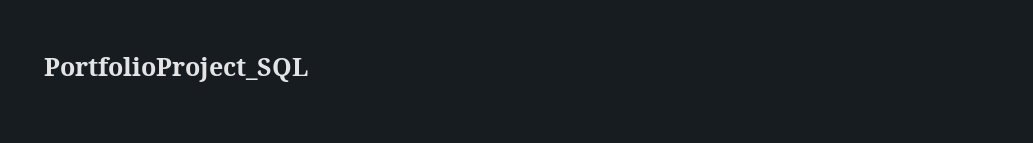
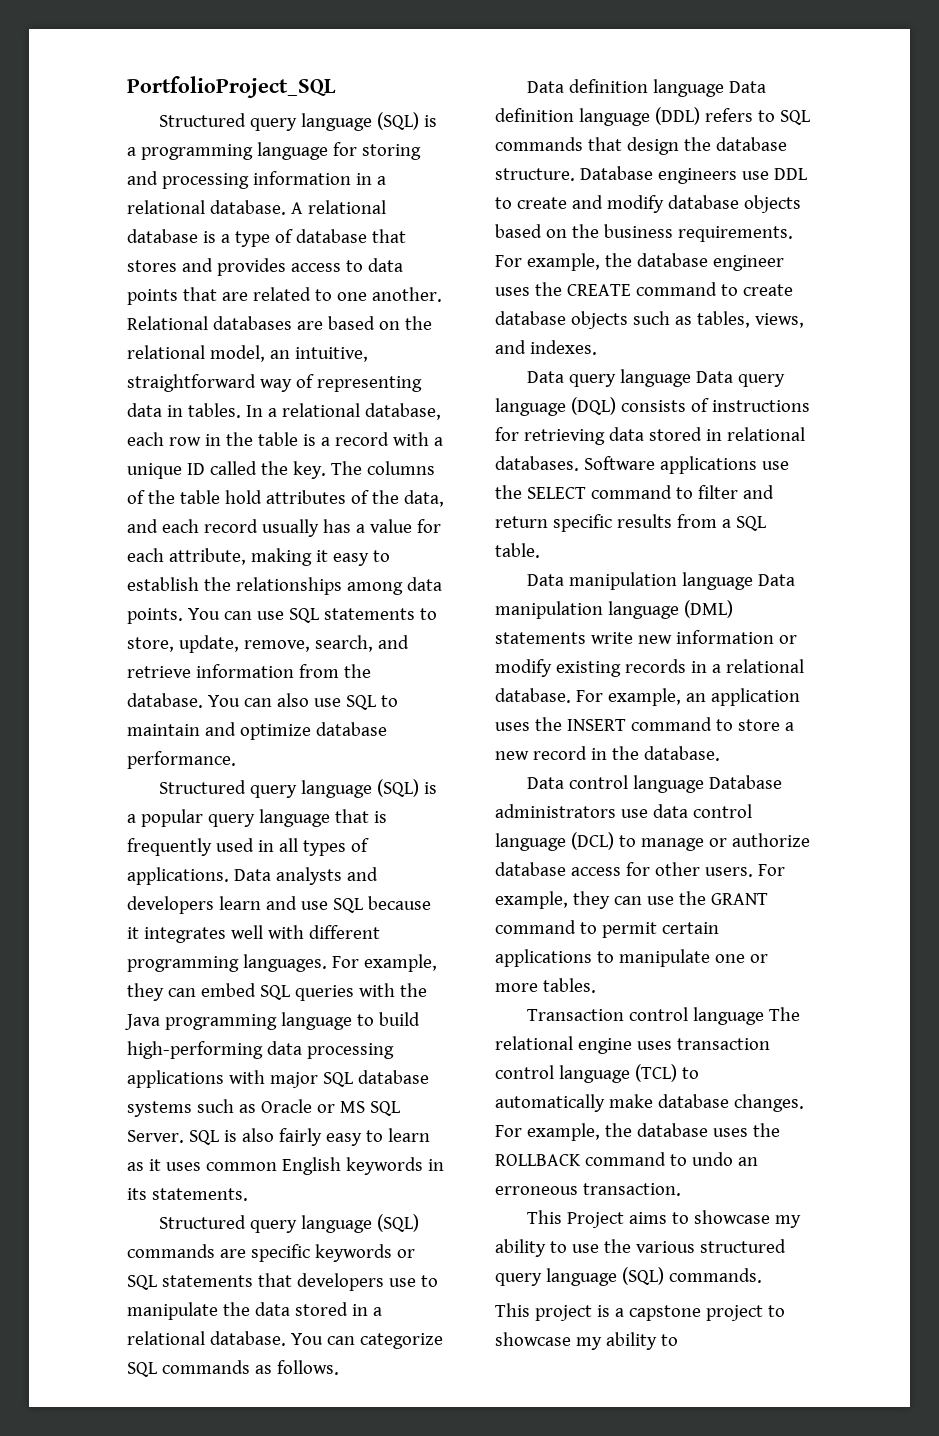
(308, 69) none -> [159,112,438,131] [127,142,421,160] [127,171,386,189] [127,200,386,215] [127,229,406,247] [127,258,403,276] [127,287,442,305] [127,316,432,330] [127,345,368,362] [127,374,422,392] [127,403,441,420] [127,432,443,446] [127,461,435,479] [127,490,444,507] [127,519,441,537] [127,548,390,566] [127,577,442,595] [127,608,437,624] [127,635,409,653] [127,664,371,678] [127,693,398,710] [127,722,387,740] [127,751,236,769] [159,779,438,798] [127,809,387,827] [127,838,369,856] [127,867,378,885] [127,896,431,914] [127,925,380,943] [127,954,437,972] [127,983,427,1001] [125,1012,420,1030] [127,1041,394,1059] [127,1070,429,1088] [127,1099,400,1117] [127,1128,430,1146] [127,1157,444,1175] [127,1188,248,1201] [159,1214,420,1233] [127,1244,415,1262] [127,1273,438,1291] [127,1302,382,1320] [127,1331,443,1349] [127,1360,339,1377] [527,79,767,97] [495,107,810,126] [495,137,787,155] [495,166,807,184] [495,195,801,213] [495,224,793,242] [495,253,784,271] [495,282,793,296] [495,311,804,329] [495,340,597,355] [527,369,786,387] [495,397,810,416] [495,427,805,445] [495,456,789,474] [495,485,774,499] [495,514,766,532] [495,543,540,558] [527,572,796,590] [495,600,733,619] [495,630,797,644] [495,659,804,677] [495,688,800,706] [495,717,794,731] [495,746,720,761] [527,775,783,793] [495,804,752,818] [495,832,810,851] [495,862,785,877] [495,891,768,909] [495,920,719,938] [495,949,768,967] [495,978,596,993] [527,1007,801,1025] [495,1036,770,1054] [495,1064,699,1083] [495,1094,804,1112] [495,1123,780,1141] [495,1152,758,1166] [495,1183,681,1196] [527,1210,802,1228] [495,1239,786,1257] [495,1267,762,1286] [495,1303,785,1321] [495,1332,678,1350] // Structured query language (SQL) is a programming language for storing and processing information in a relational database. A relational database is a type of database that stores and provides access to data points that are related to one another. Relational databases are based on the relational model, an intuitive, straightforward way of representing data in tables. In a relational database, each row in the table is a record with a unique ID called the key. The columns of the table hold attributes of the data, and each record usually has a value for each attribute, making it easy to establish the relationships among data points. You can use SQL statements to store, update, remove, search, and retrieve information from the database. You can also use SQL to maintain and optimize database performance. // Structured query language (SQL) is a popular query language that is frequently used in all types of applications. Data analysts and developers learn and use SQL because it integrates well with different programming languages. For example, they can embed SQL queries with the Java programming language to build high-performing data processing applications with major SQL database systems such as Oracle or MS SQL Server. SQL is also fairly easy to learn as it uses common English keywords in its statements. // Structured query language (SQL) commands are specific keywords or SQL statements that developers use to manipulate the data stored in a relational database. You can categorize SQL commands as follows. // Data definition language Data definition language (DDL) refers to SQL commands that design the database structure. Database engineers use DDL to create and modify database objects based on the business requirements. For example, the database engineer uses the CREATE command to create database objects such as tables, views, and indexes. // Data query language Data query language (DQL) consists of instructions for retrieving data stored in relational databases. Software applications use the SELECT command to filter and return specific results from a SQL table. // Data manipulation language Data manipulation language (DML) statements write new information or modify existing records in a relational database. For example, an application uses the INSERT command to store a new record in the database. // Data control language Database administrators use data control language (DCL) to manage or authorize database access for other users. For example, they can use the GRANT command to permit certain applications to manipulate one or more tables. // Transaction control language The relational engine uses transaction control language (TCL) to automatically make database changes. For example, the database uses the ROLLBACK command to undo an erroneous transaction. // This Project aims to showcase my ability to use the various structured query language (SQL) commands. // This project is a capstone project to showcase my ability to

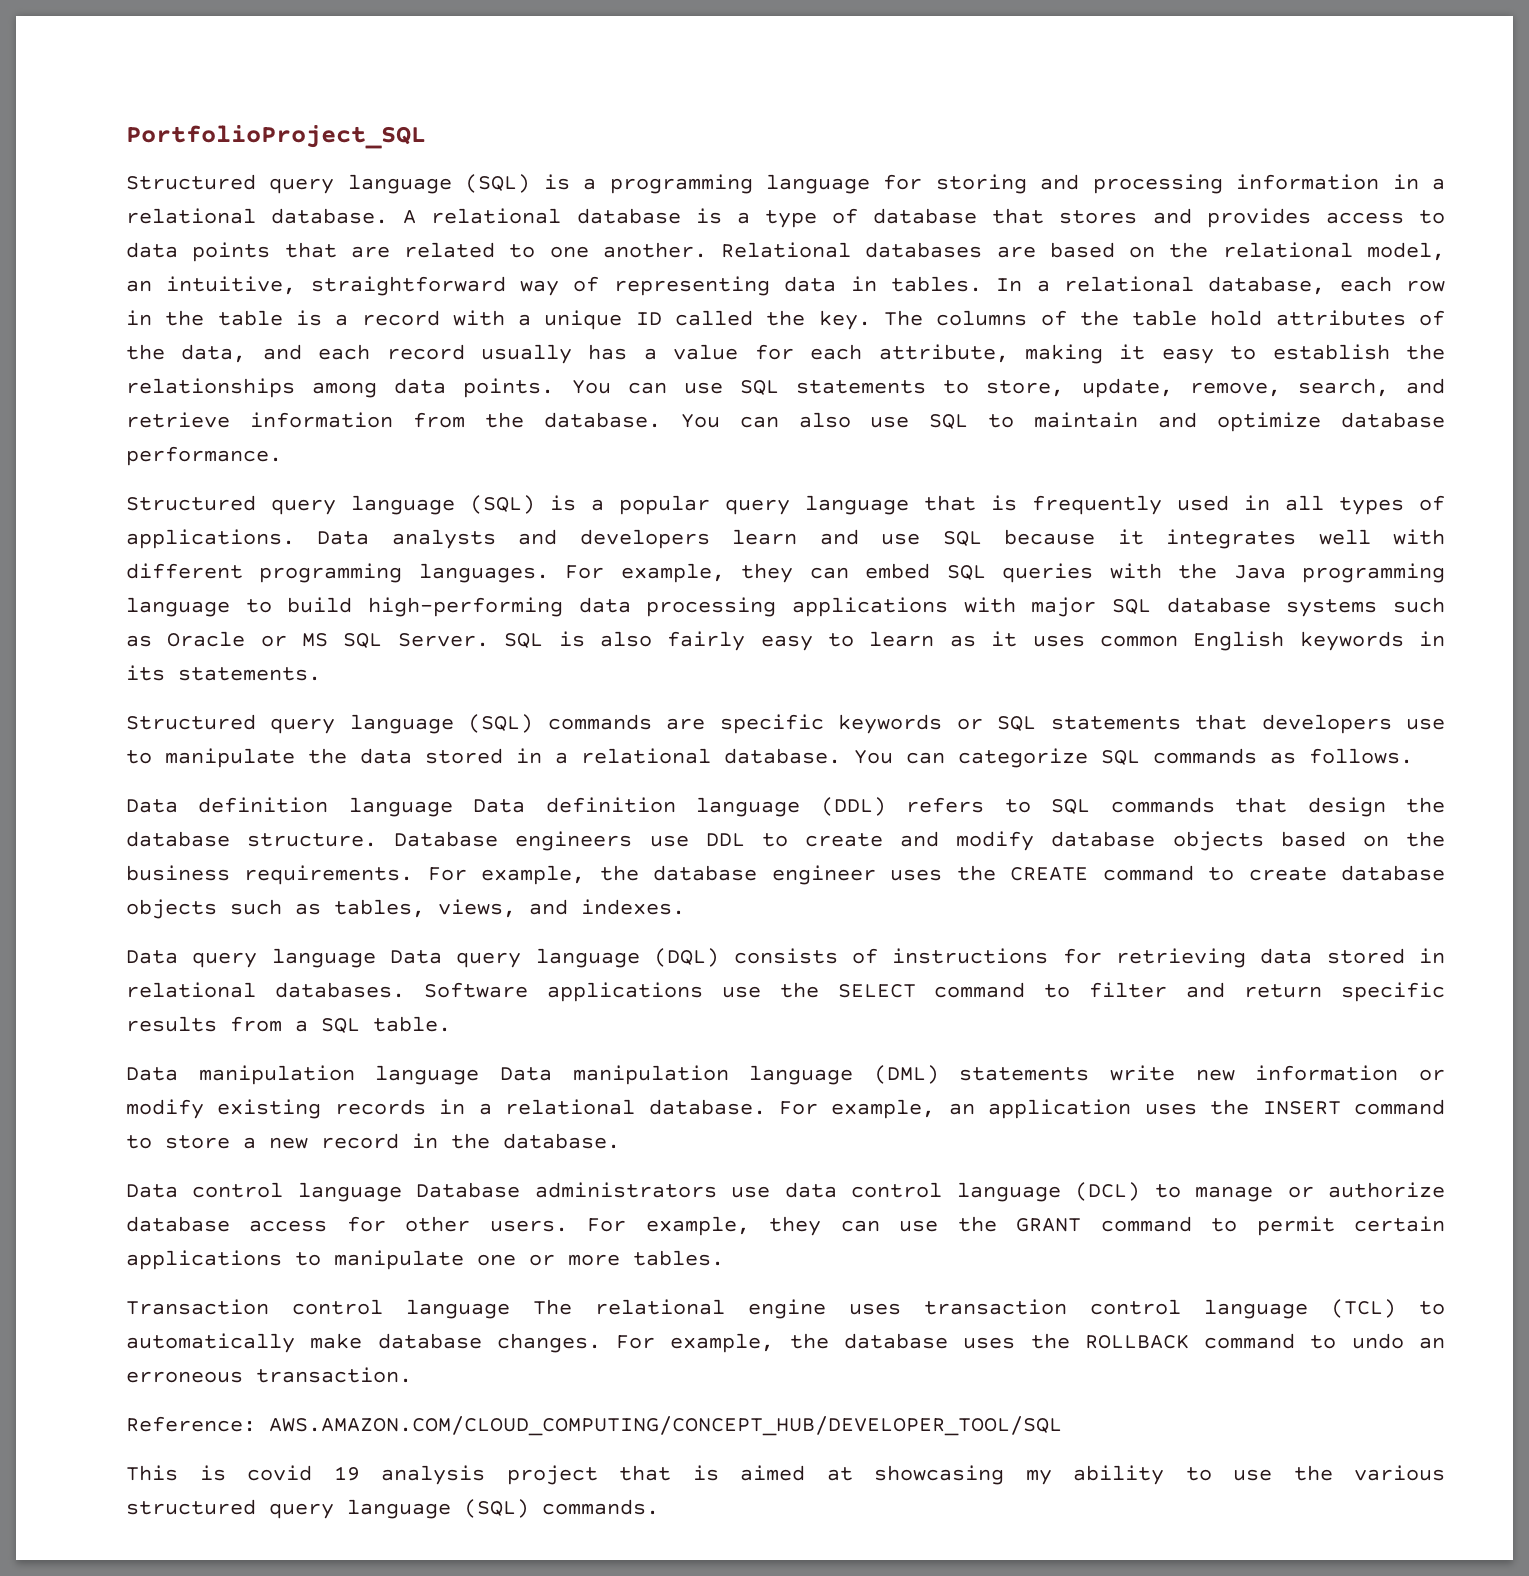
[527,1210,771,1228] // This Project aims to showcase -> [126,1416,1062,1436] [126,1465,1004,1485] // Reference: AWS.AMAZON.COM/CLOUD_COMPUTING/CONCEPT_HUB/DEVELOPER_TOOL/SQL // This is covid 19 analysis project that is aimed at showcasing
[495,1303,785,1321] [495,1332,678,1350] // This project is a capstone project to showcase my ability to -> (659, 1507) none

